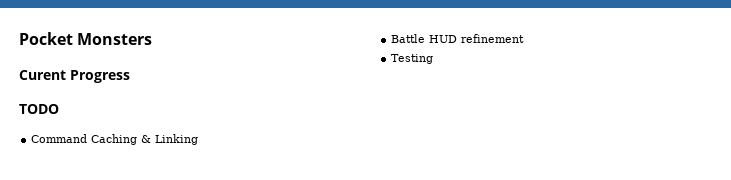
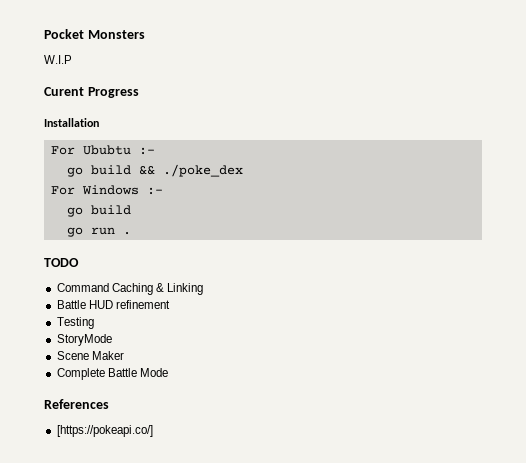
(153, 39) none -> [44,55,72,64] // W.I.P
(130, 76) none -> [44,118,99,127] [50,145,155,155] [66,164,243,177] [50,185,163,195] [66,205,131,217] [66,227,131,237] // Installation // For Ububtu :- // go build && ./poke_dex // For Windows :- // go build // go run .
(434, 59) none -> [56,334,112,346] [56,351,124,360] [56,368,168,380] [44,399,109,409] [56,425,153,437] // StoryMode // Scene Maker // Complete Battle Mode // References // [https://pokeapi.co/]

